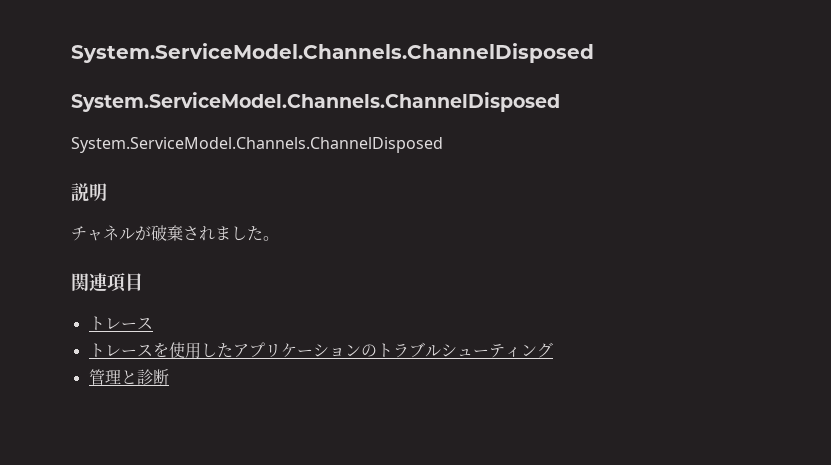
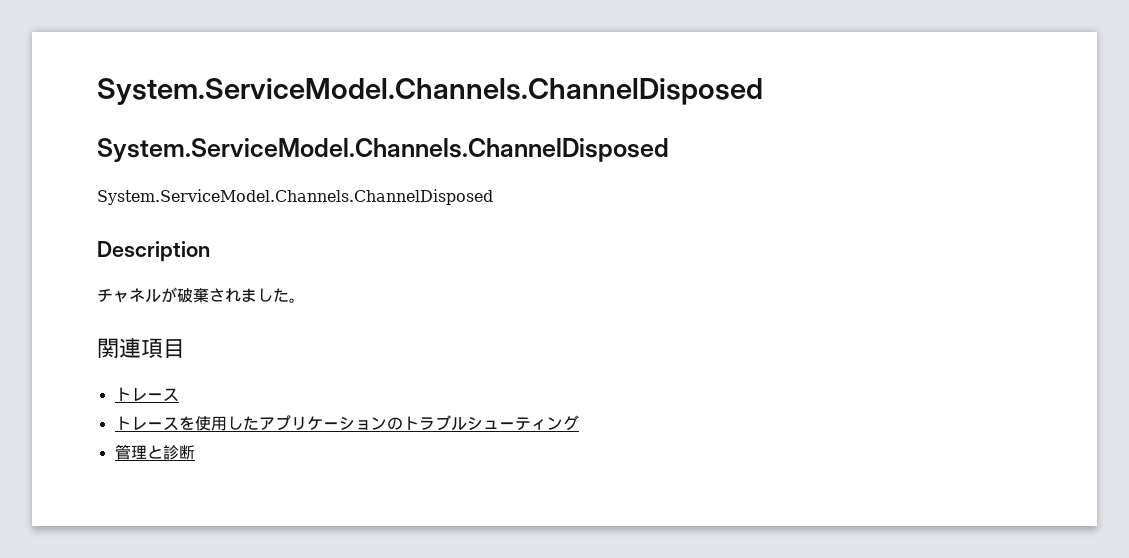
[71,183,107,202] 説明 -> [97,241,210,262] Description

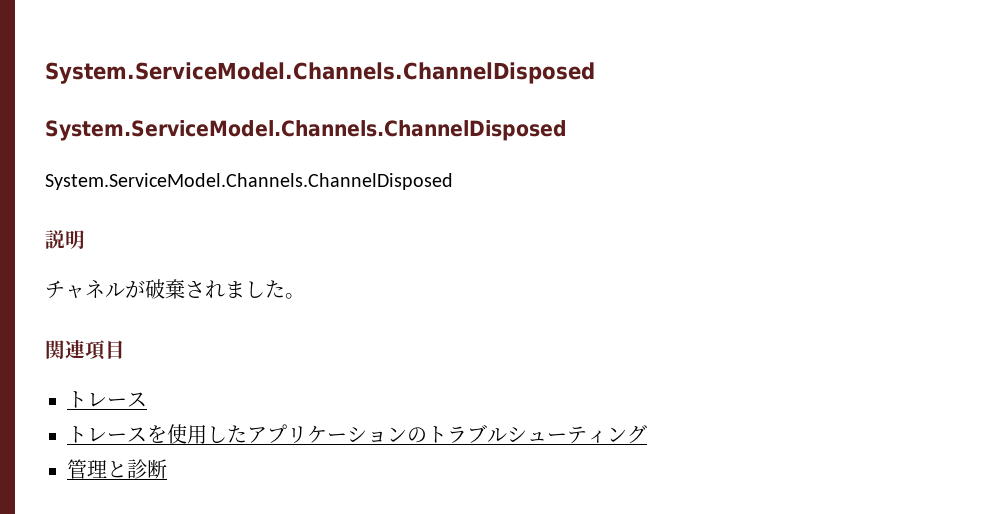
[97,241,210,262] Description -> [45,230,85,249] 説明

